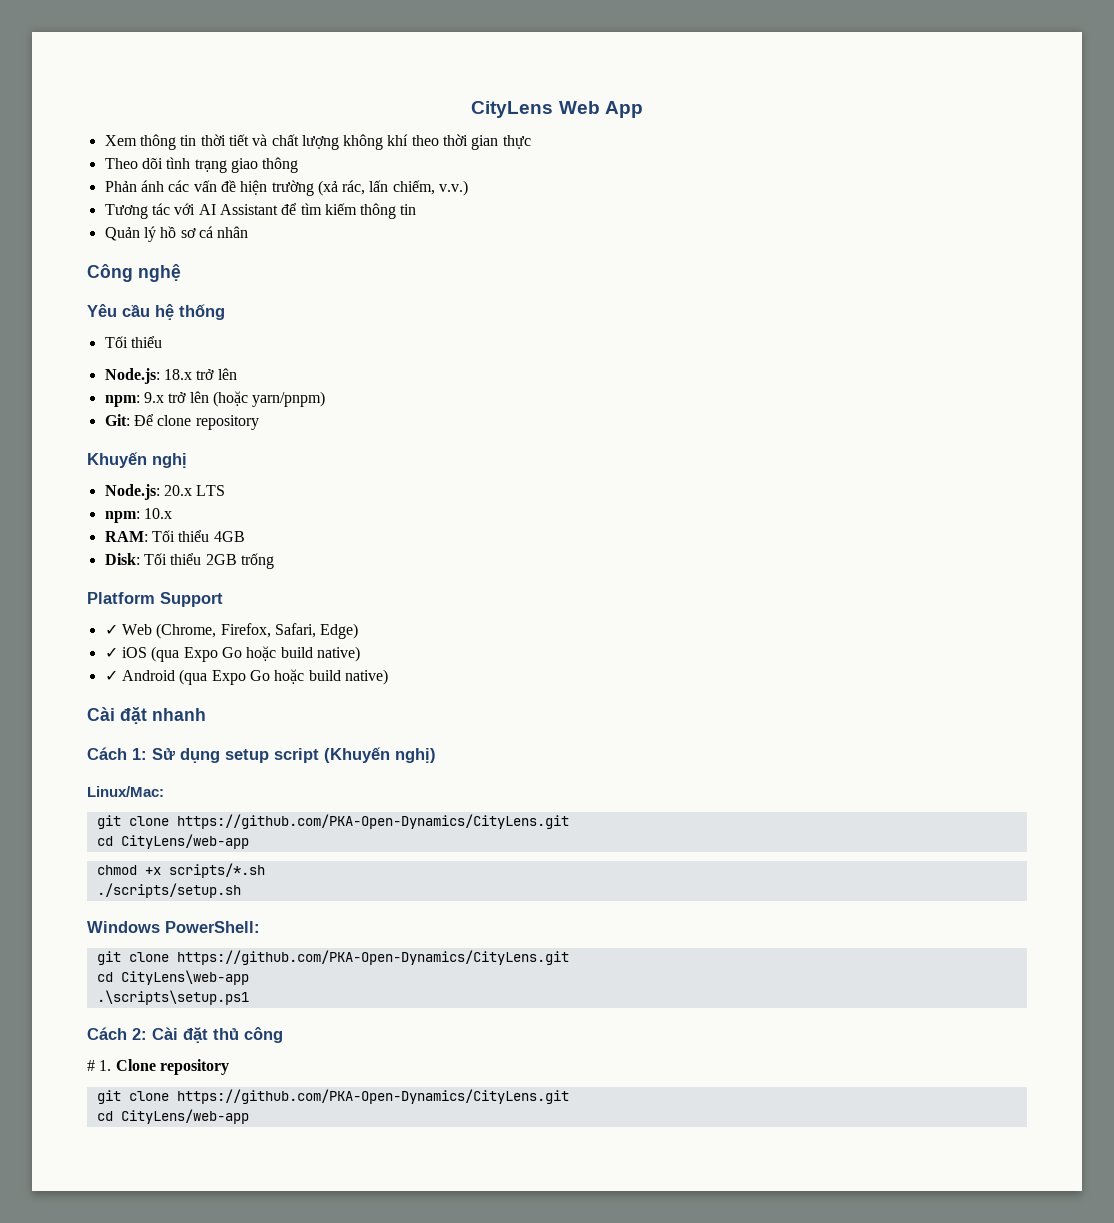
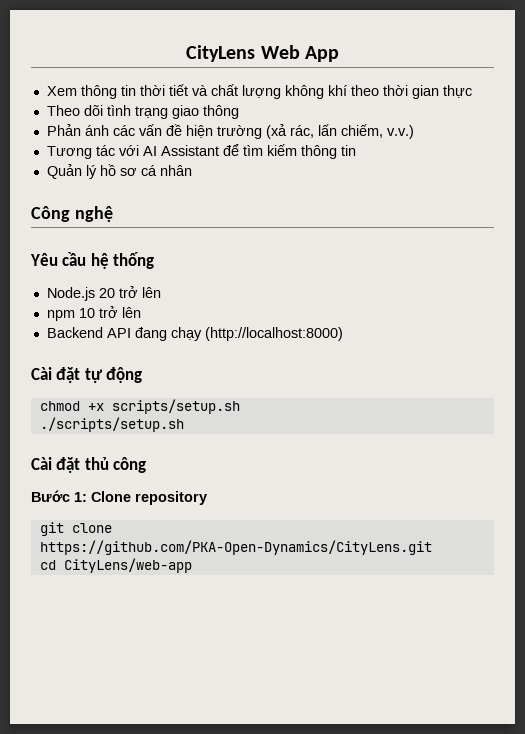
[104,336,162,348] [104,368,237,384] [104,391,326,407] [104,414,259,430] [87,452,187,468] [104,484,226,500] [104,508,172,523] [104,530,245,542] [104,553,274,569] [87,592,223,607] [104,623,359,639] [104,646,360,662] [104,669,388,685] [87,707,206,724] [87,747,436,763] [87,786,164,797] [96,814,569,829] [96,834,249,849] Tối thiểu // Node.js: 18.x trở lên // npm: 9.x trở lên (hoặc yarn/pnpm) // Git: Để clone repository // Khuyến nghị // Node.js: 20.x LTS // npm: 10.x // RAM: Tối thiểu 4GB // Disk: Tối thiểu 2GB trống // Platform Support // ✓ Web (Chrome, Firefox, Safari, Edge) // ✓ iOS (qua Expo Go hoặc build native) // ✓ Android (qua Expo Go hoặc build native) // Cài đặt nhanh // Cách 1: Sử dụng setup script (Khuyến nghị) // Linux/Mac: // git clone https://github.com/PKA-Open-Dynamics/CityLens.git // cd CityLens/web-app -> [46,286,161,301] [46,306,141,321] [46,327,343,341] [31,367,143,383] Node.js 20 trở lên // npm 10 trở lên // Backend API đang chạy (http://localhost:8000) // Cài đặt tự động
[168,863,265,878] scripts/*.sh -> [111,399,240,414] scripts/setup.sh
[87,921,260,933] [96,950,569,965] [96,970,249,985] [96,990,249,1005] [87,1027,147,1040] Windows PowerShell: // git clone https://github.com/PKA-Open-Dynamics/CityLens.git // cd CityLens\web-app // .\scripts\setup.ps1 // Cách 2: -> (184, 424) none
[87,1060,112,1071] # 1. -> [31,490,87,502] Bước 1:

